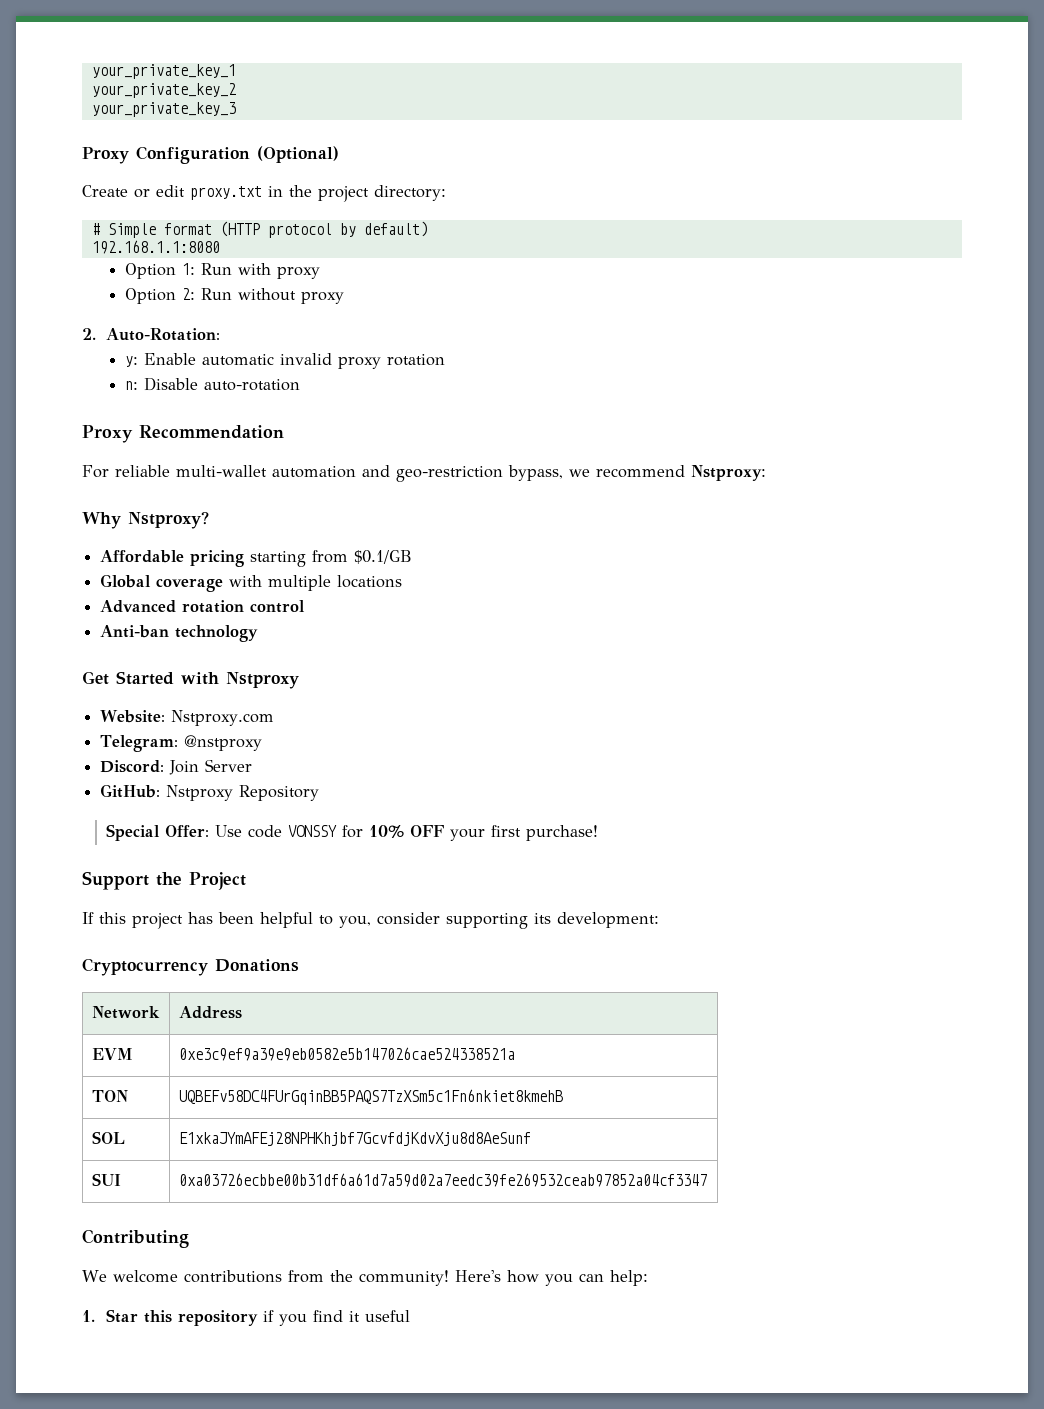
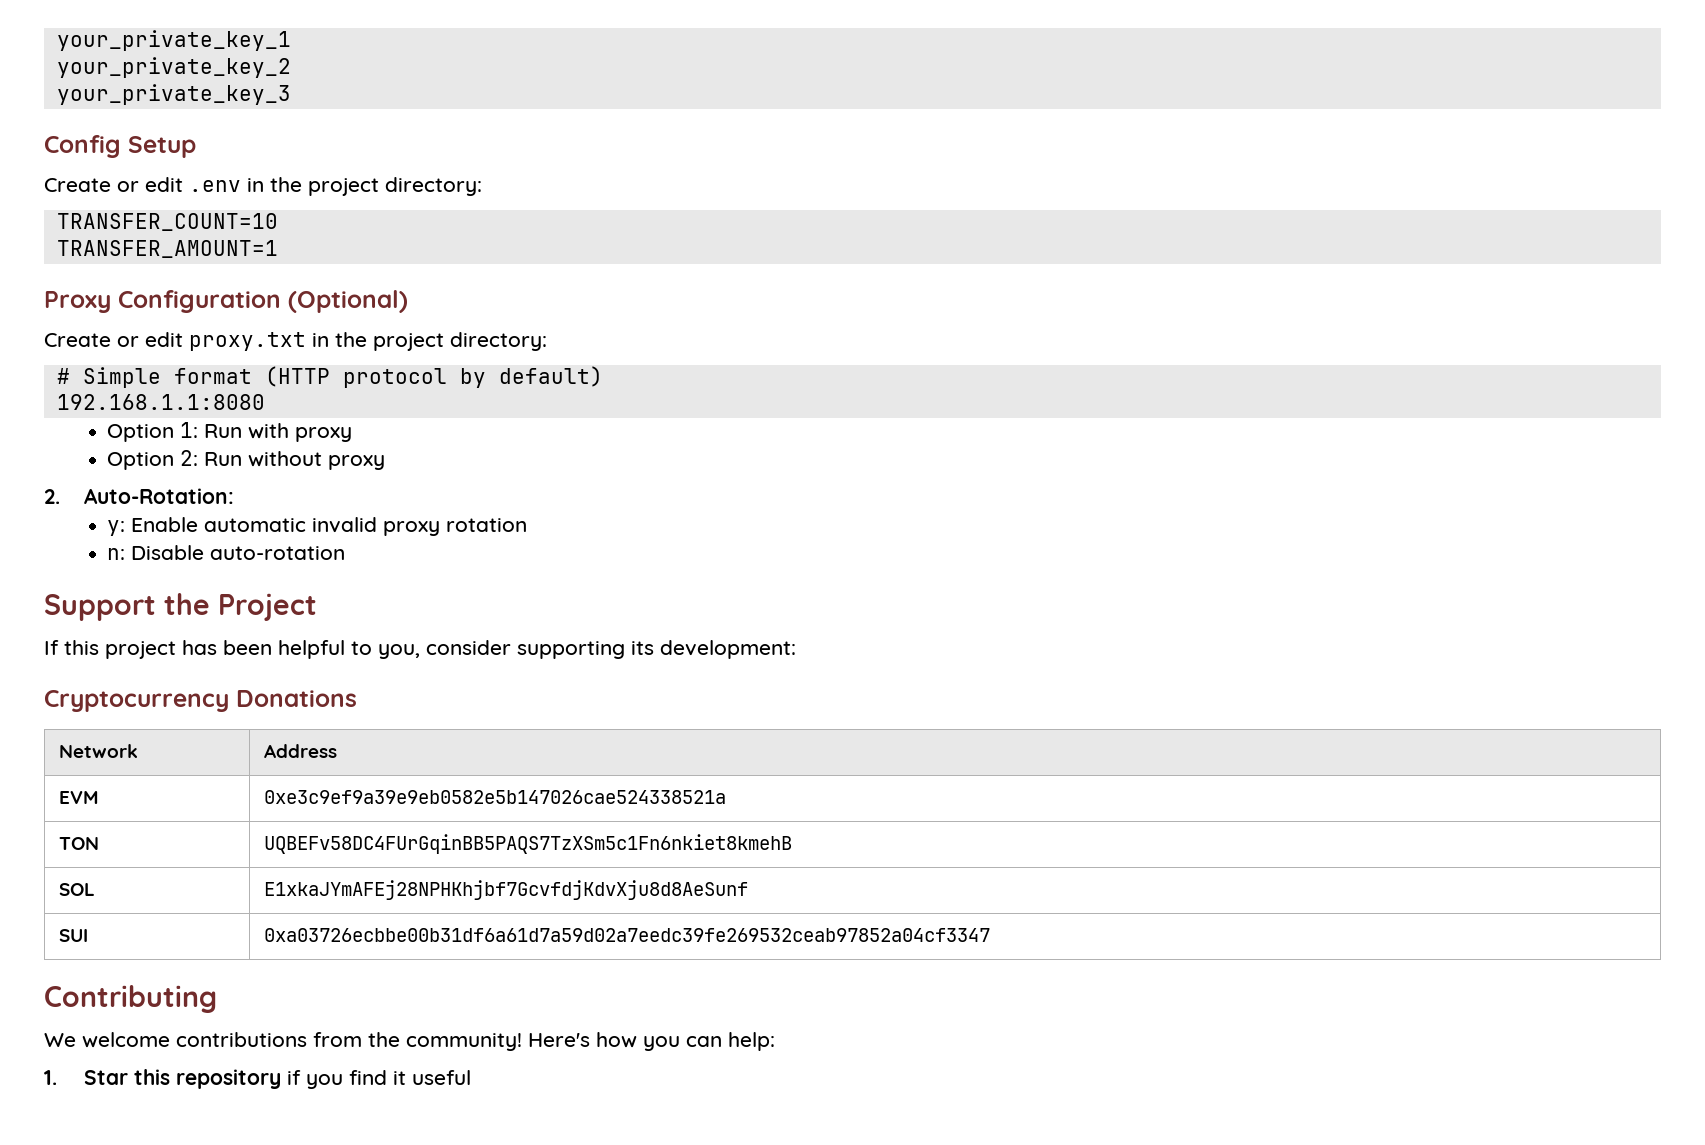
(236, 109) none -> [44,135,196,158] [44,177,482,196] [56,213,278,231] [56,240,278,258] // Config Setup // Create or edit .env in the project directory: // TRANSFER_COUNT=10 // TRANSFER_AMOUNT=1
[82,425,284,443] [82,465,766,482] [82,511,209,529] [100,550,413,567] [100,574,403,592] [100,600,306,613] [100,625,259,642] [82,671,299,689] [100,710,275,726] [100,735,263,752] [100,759,253,775] [100,784,320,801] [106,824,599,841] // Proxy Recommendation // For reliable multi-wallet automation and geo-restriction bypass, we recommend Nstproxy: // Why Nstproxy? // Affordable pricing starting from $0.1/GB // Global coverage with multiple locations // Advanced rotation control // Anti-ban technology // Get Started with Nstproxy // Website: Nstproxy.com // Telegram: @nstproxy // Discord: Join Server // GitHub: Nstproxy Repository // Special Offer: Use code VONSSY for 10% OFF your first purchase! -> (346, 553) none

